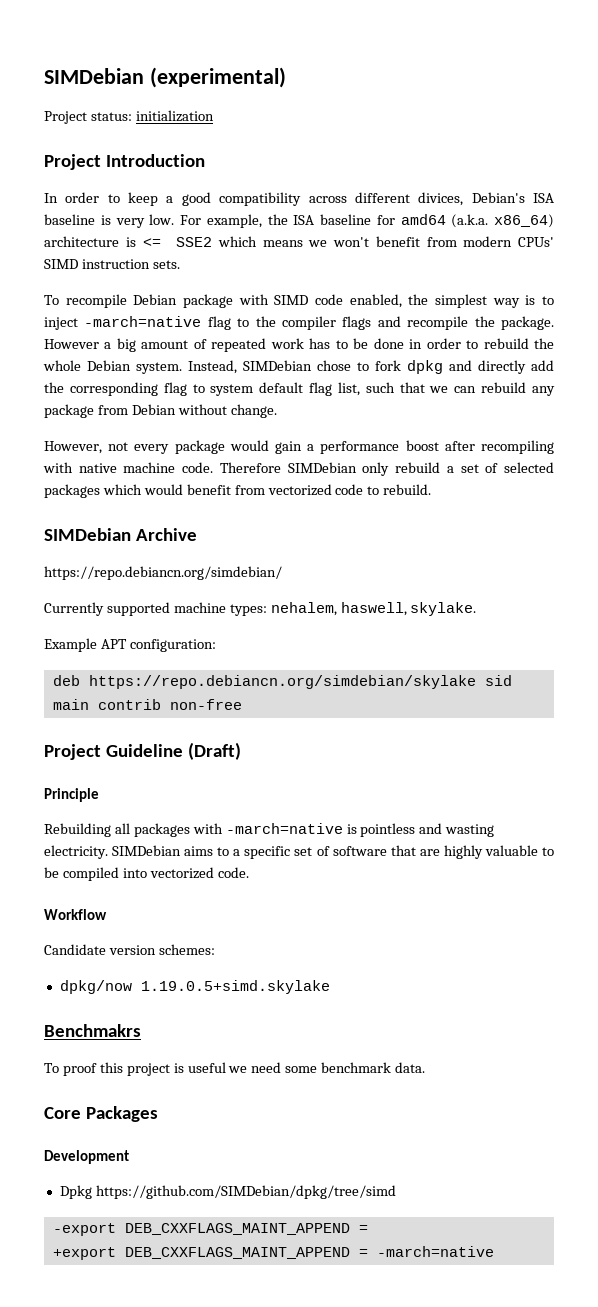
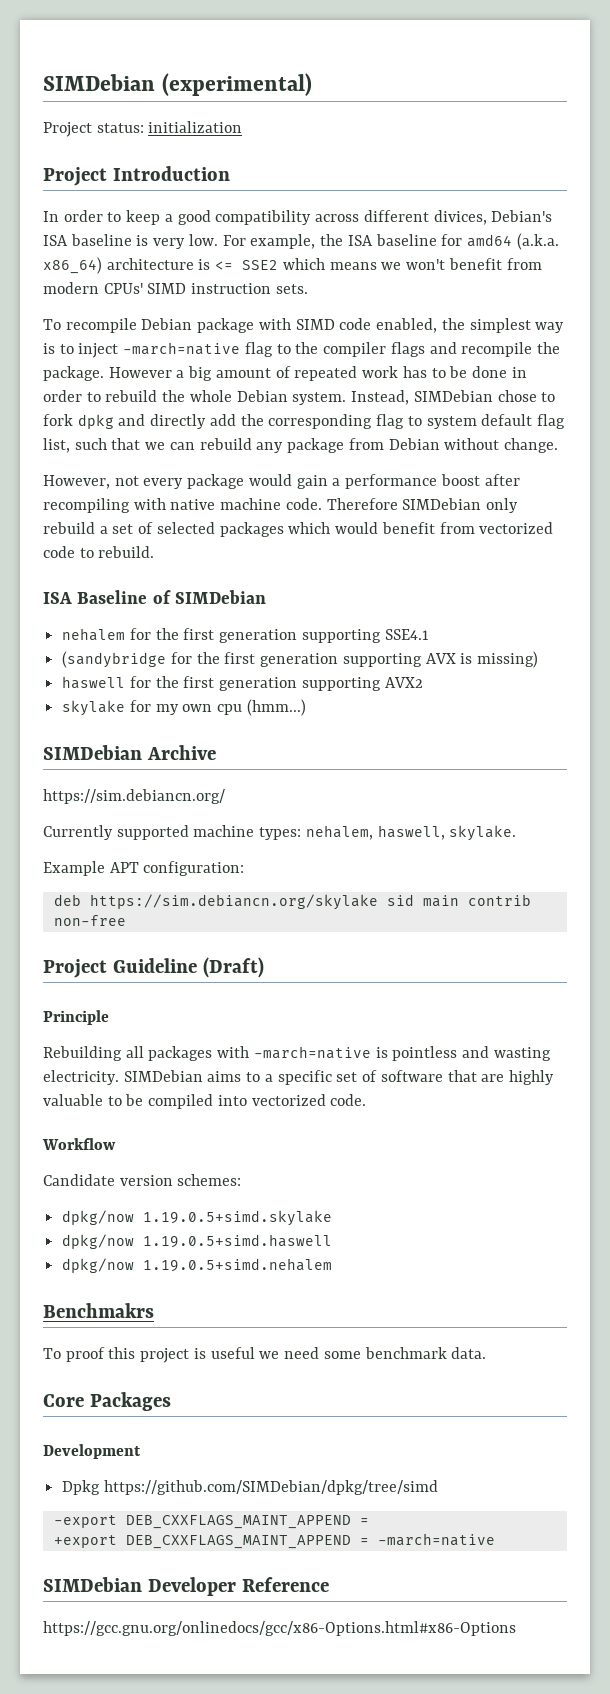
(432, 489) none -> [43,590,266,604] [62,628,429,643] [62,651,539,668] [62,676,423,691] [62,699,306,716] // ISA Baseline of SIMDebian // nehalem for the first generation supporting SSE4.1 // (sandybridge for the first generation supporting AVX is missing) // haswell for the first generation supporting AVX2 // skylake for my own cpu (hmm...)
[44,566,282,580] https://repo.debiancn.org/simdebian/ -> [43,789,225,804] https://sim.debiancn.org/
[88,675,476,689] https://repo.debiancn.org/simdebian/skylake -> [89,894,378,910] https://sim.debiancn.org/skylake
(330, 987) none -> [62,1234,333,1249] [62,1258,333,1273] // dpkg/now 1.19.0.5+simd.haswell // dpkg/now 1.19.0.5+simd.nehalem
(494, 1251) none -> [43,1577,329,1596] [43,1621,516,1636] // SIMDebian Developer Reference // https://gcc.gnu.org/onlinedocs/gcc/x86-Options.html#x86-Options

